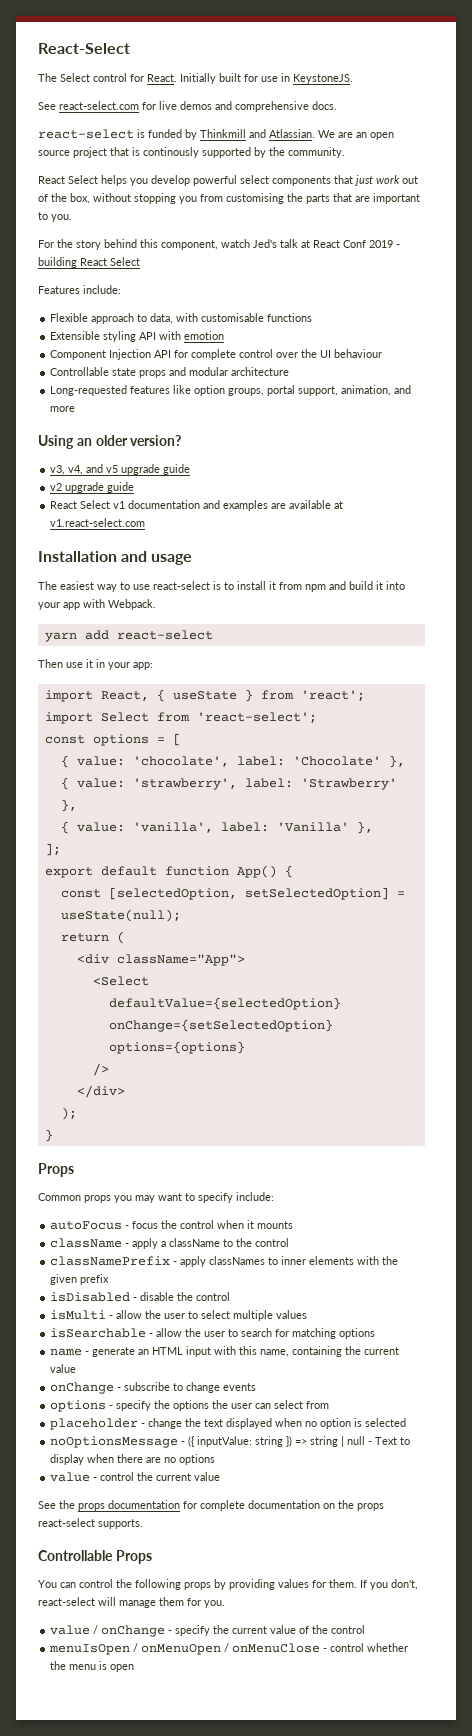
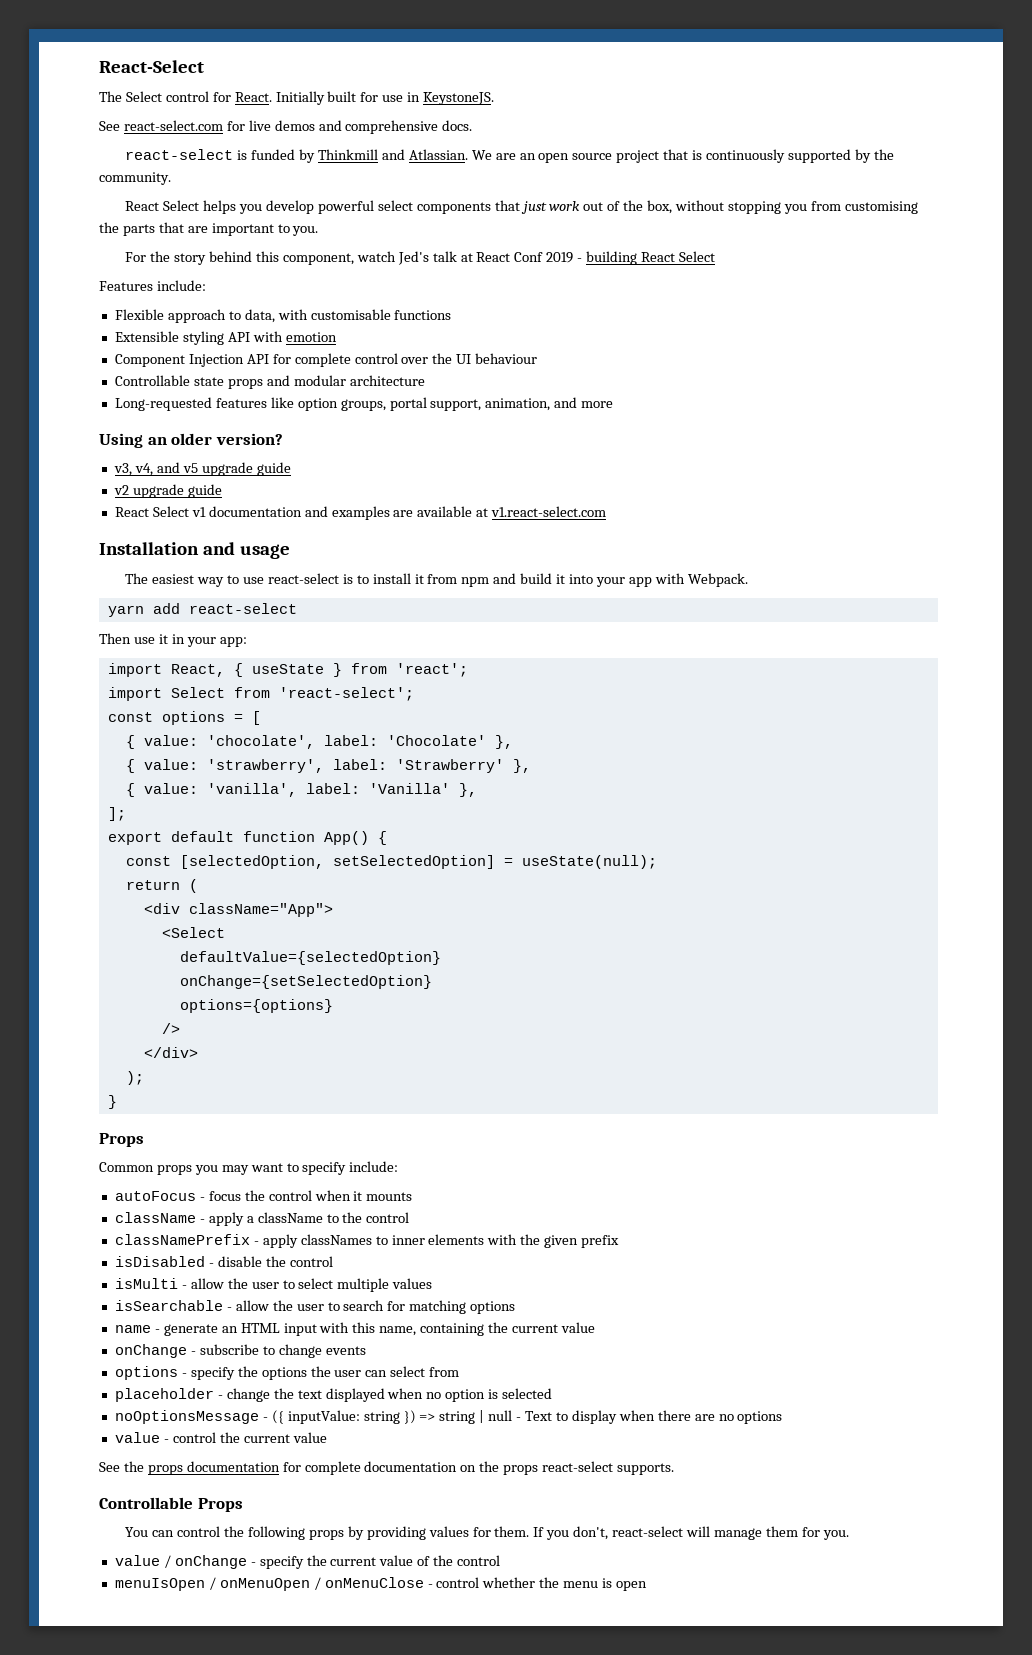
[143,147,199,158] continously -> [706,149,786,163] continuously

